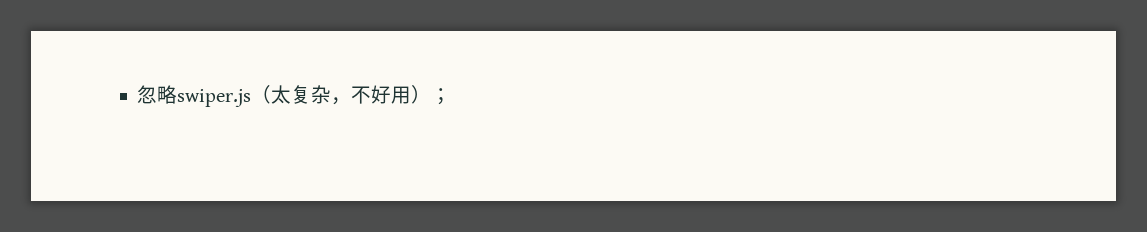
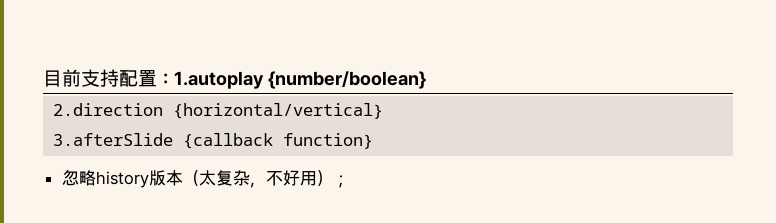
[137,85,252,107] 忽略swiper.js -> [43,69,426,89] [53,103,384,119] [53,133,374,149] [61,169,183,188] 目前支持配置：1.autoplay {number/boolean} // 2.direction {horizontal/vertical} // 3.afterSlide {callback function} // 忽略history版本

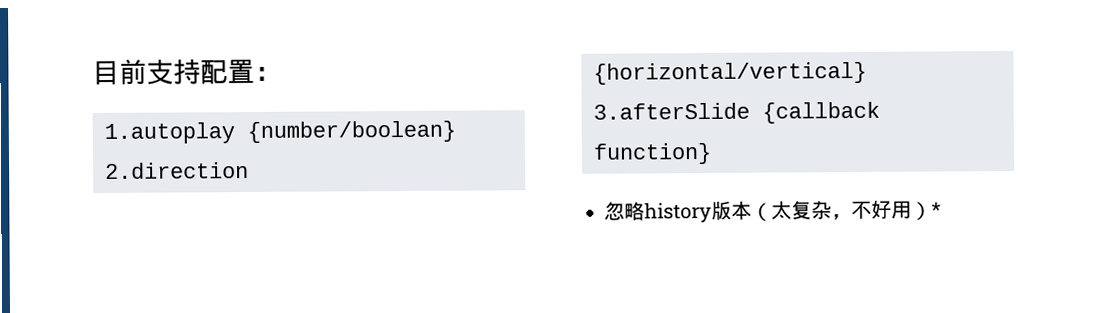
(174, 79) none -> (282, 73) //
[332,175,349,188] ； -> [931,201,941,217] *

